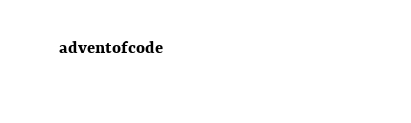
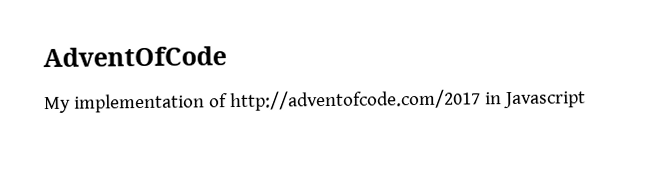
[59,41,163,53] adventofcode -> [43,46,227,68] [44,89,586,114] AdventOfCode // My implementation of http://adventofcode.com/2017 in Javascript

